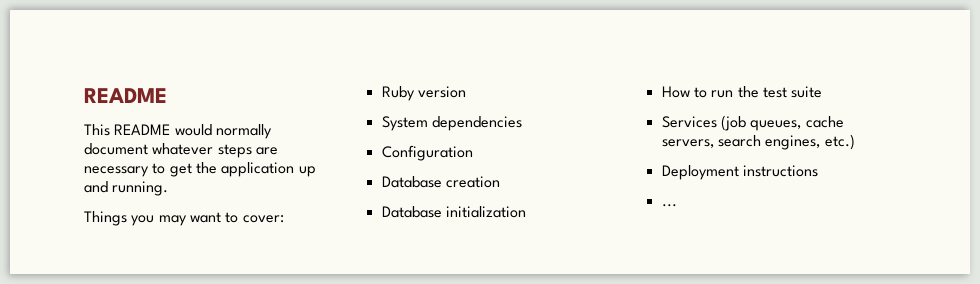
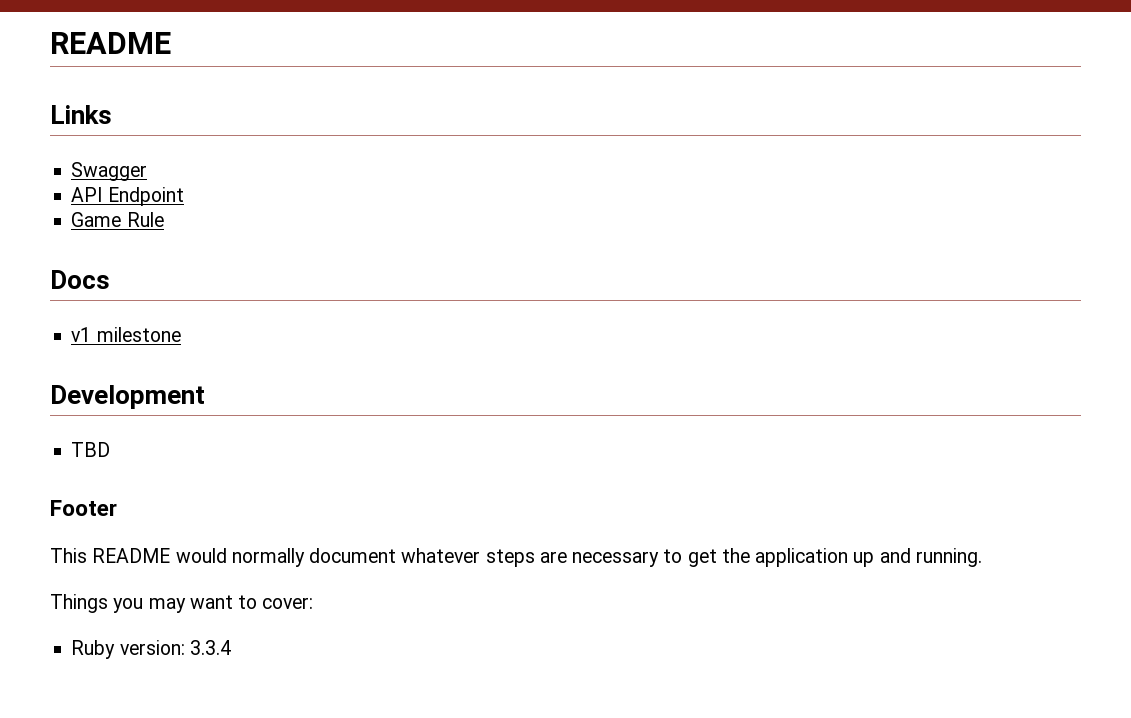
[84,88,167,103] README -> [50,32,171,54] [50,105,112,124] [71,162,148,181] [71,187,184,206] [71,212,164,227] [50,270,110,289] [71,327,181,342] [50,385,205,409] [71,442,111,457] [50,500,117,516] README // Links // Swagger // API Endpoint // Game Rule // Docs // v1 milestone // Development // TBD // Footer
[417,86,466,98] [381,116,522,131] [381,145,473,161] [381,176,500,188] [381,206,526,218] [661,86,823,98] [661,115,844,131] [661,134,855,150] [661,165,818,180] [661,204,677,207] version // System dependencies // Configuration // Database creation // Database initialization // How to run the test suite // Services (job queues, cache servers, search engines, etc.) // Deployment instructions // ... -> [119,640,231,655] version: 3.3.4

